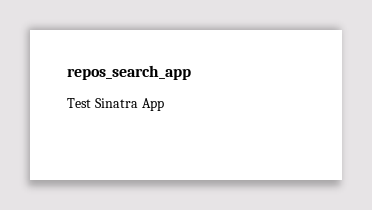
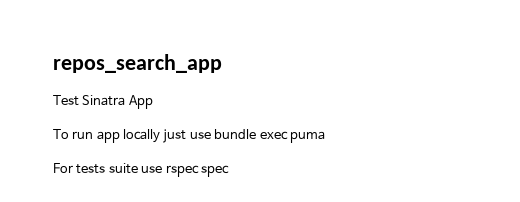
(164, 104) none -> [53,129,325,143] [53,163,229,177] // To run app locally just use bundle exec puma // For tests suite use rspec spec

